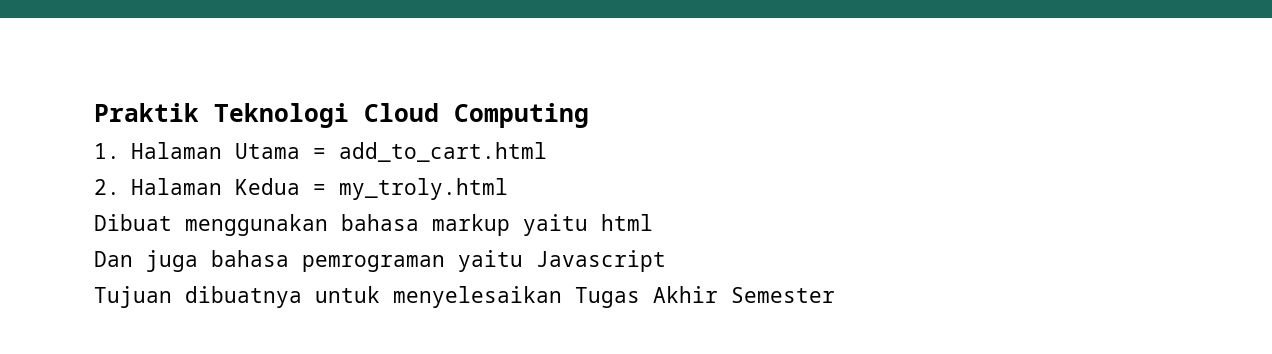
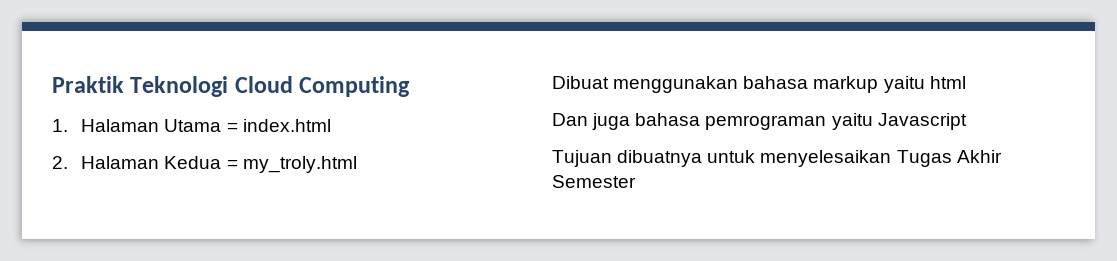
[338,142,547,162] add_to_cart.html -> [242,119,331,132] index.html

